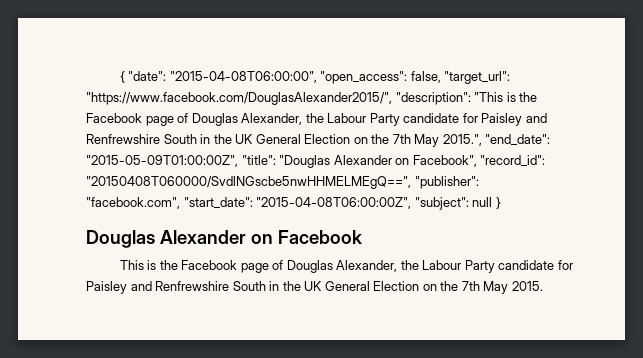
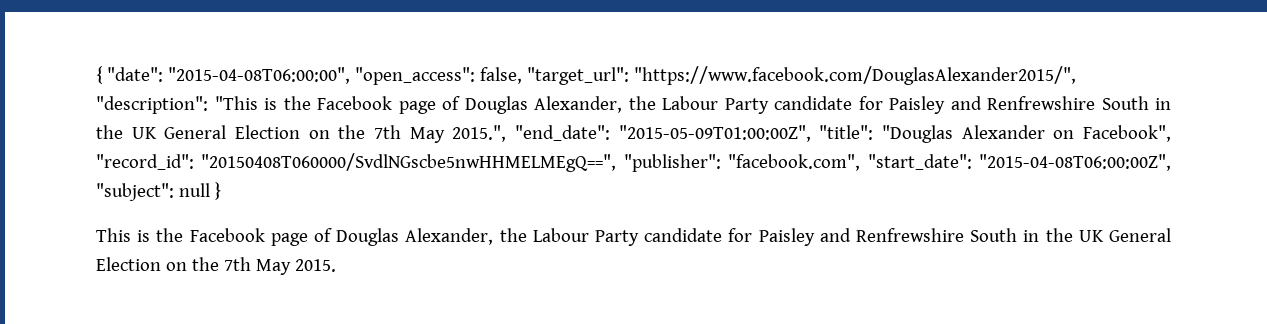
[86,230,362,248] // Douglas Alexander on Facebook -> (221, 191) none

